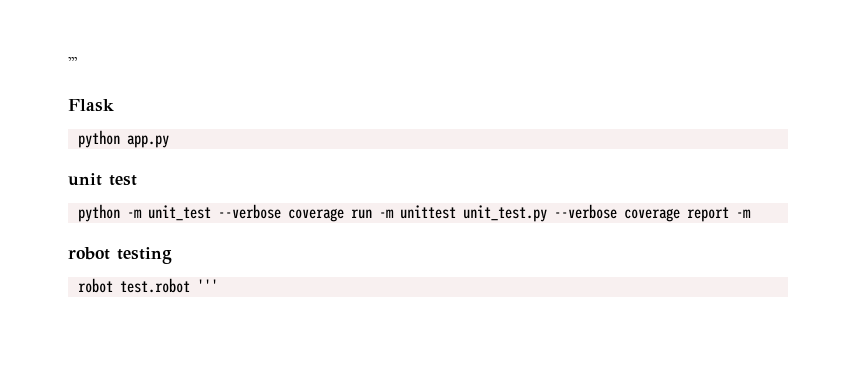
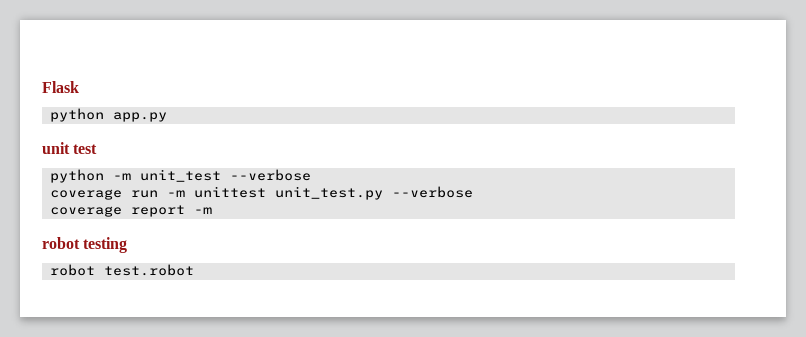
[68,57,77,69] ''' // -> (42, 87) none
(281, 211) none -> (312, 175) //
(617, 211) none -> (474, 192) //
[196,279,218,292] ''' -> (195, 270) none

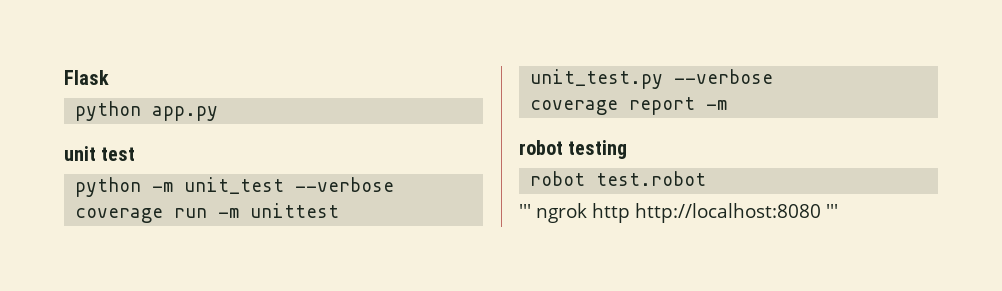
(195, 270) none -> [519,203,838,223] // ''' ngrok http http://localhost:8080 '''

